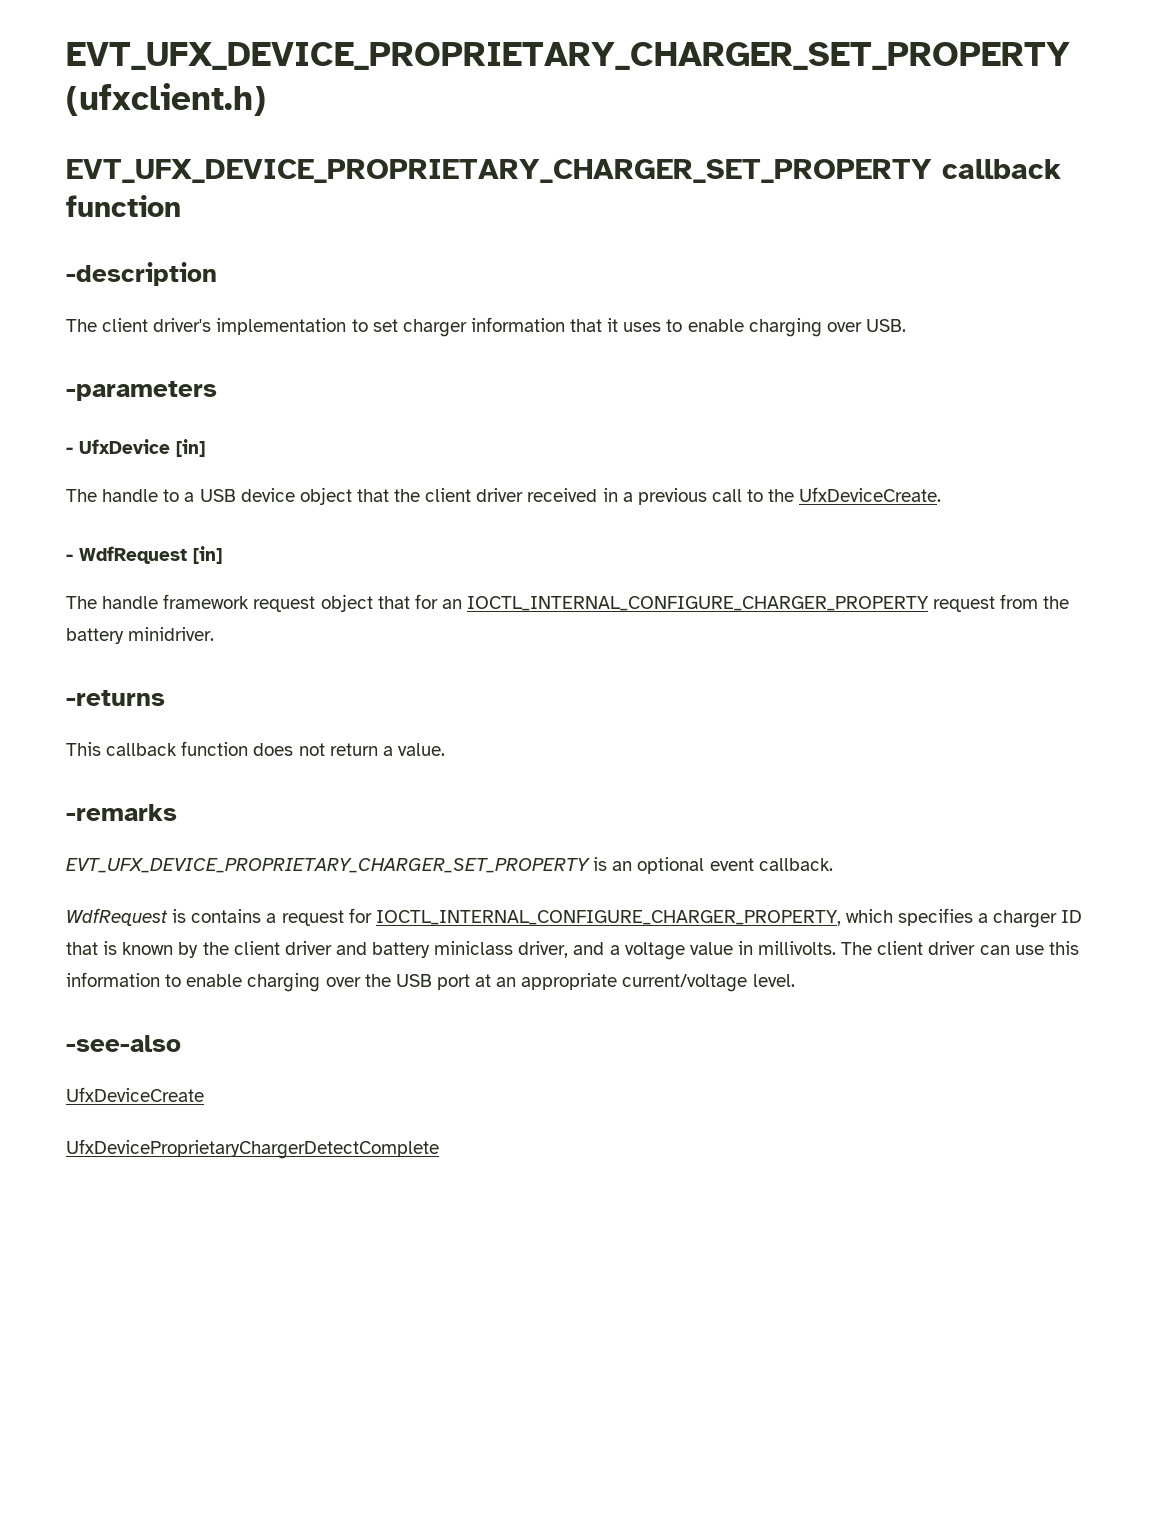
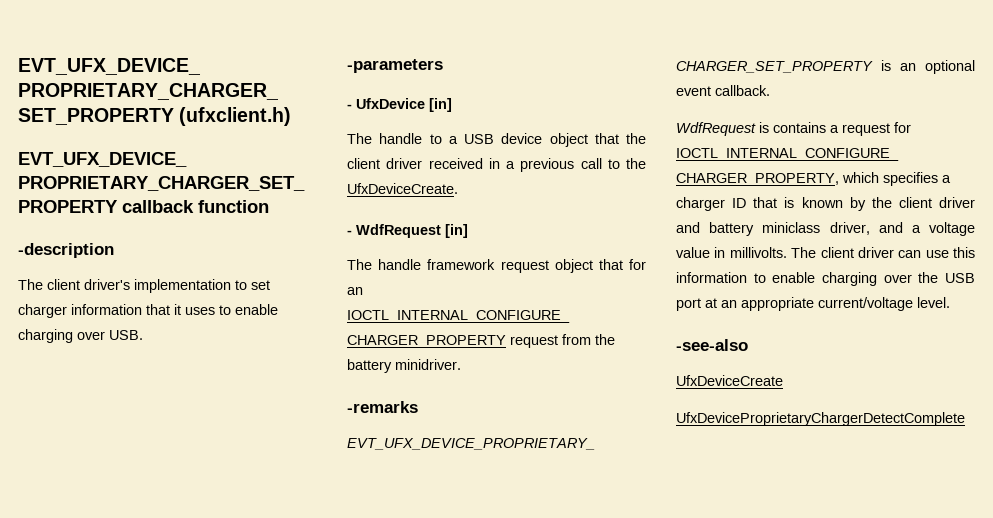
[66,690,165,706] [66,741,445,756] // -returns // This callback function does not return a value. -> (461, 364) none

